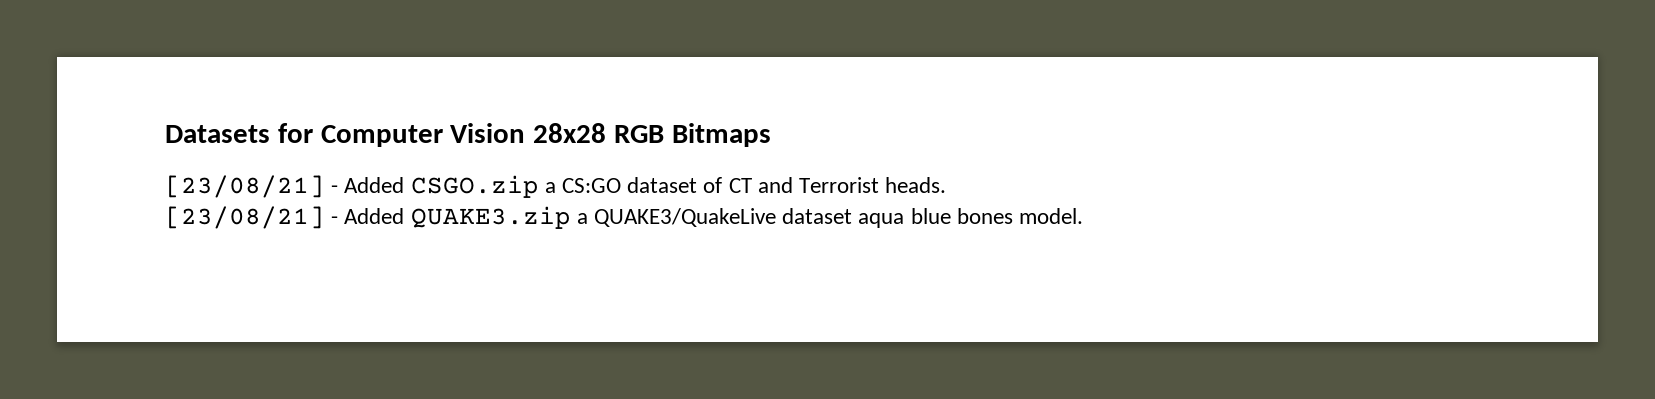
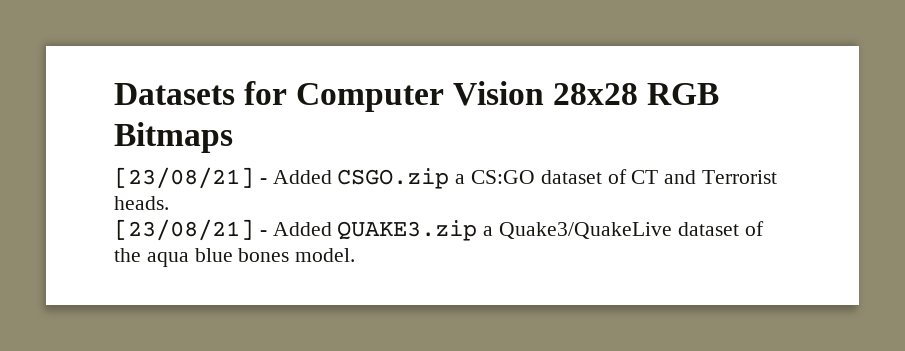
[594,208,853,227] QUAKE3/QuakeLive dataset -> [499,221,764,239] [114,248,141,262] Quake3/QuakeLive dataset of the

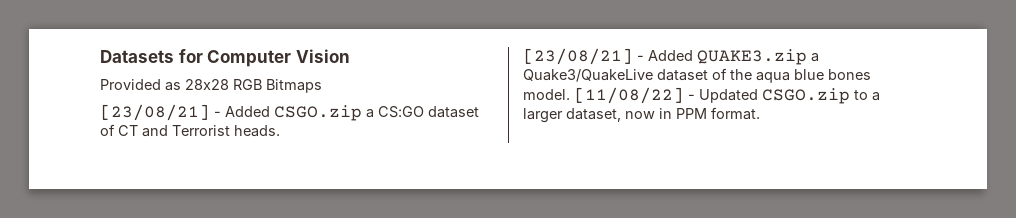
(545, 93) none -> [100,79,181,91] // Provided as
(356, 255) none -> [574,87,880,104] [523,107,760,123] [11/08/22] - Updated CSGO.zip to a larger dataset, now in PPM format.

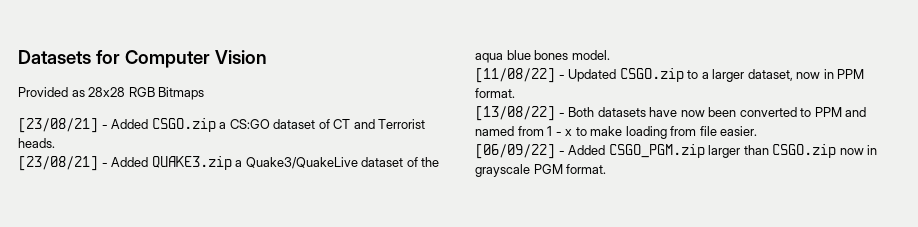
(570, 94) none -> (610, 55) //
(760, 113) none -> [475,106,867,121] [475,126,758,139] [475,144,878,159] [475,164,607,177] // [13/08/22] - Both datasets have now been converted to PPM and named from 1 - x to make loading from file easier. // [06/09/22] - Added CSGO_PGM.zip larger than CSGO.zip now in grayscale PGM format.

